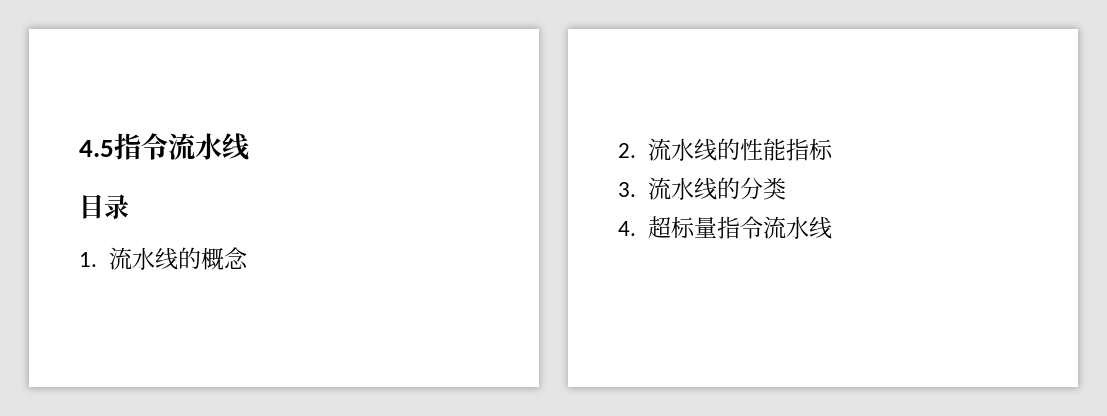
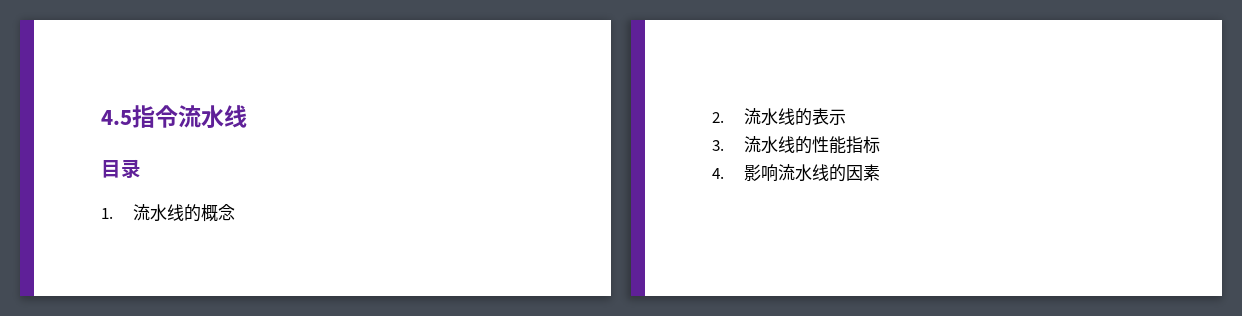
[740,138,834,161] [618,177,787,200] [618,216,833,239] 性能指标 // 3.流水线的分类 // 4.超标量指令流水线 -> [812,108,847,125] [712,136,881,154] [712,164,881,182] 表示 // 3.流水线的性能指标 // 4.影响流水线的因素

